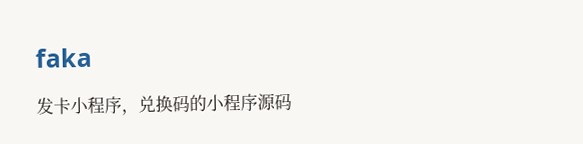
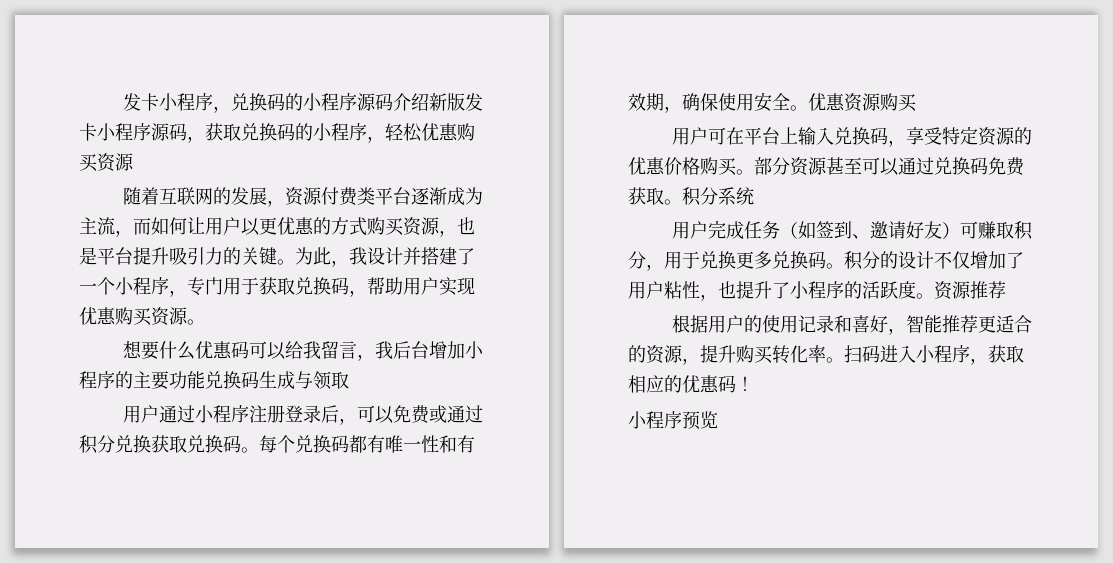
[35,47,92,68] faka // -> (122, 102) none
(292, 102) none -> [392,93,483,111] [79,123,475,143] [79,153,134,172] [122,187,483,207] [79,217,475,237] [79,247,475,267] [79,277,475,297] [79,307,205,326] [122,340,484,361] [79,371,349,390] [122,405,483,425] [79,435,475,454] [628,92,917,113] [671,126,1032,147] [628,157,1025,176] [628,187,754,206] [671,220,1033,240] [628,251,1024,271] [628,281,1006,301] [671,315,1032,335] [628,345,1024,365] [628,375,754,393] [628,411,718,430] 介绍新版发卡小程序源码，获取兑换码的小程序，轻松优惠购买资源 // 随着互联网的发展，资源付费类平台逐渐成为主流，而如何让用户以更优惠的方式购买资源，也是平台提升吸引力的关键。为此，我设计并搭建了一个小程序，专门用于获取兑换码，帮助用户实现优惠购买资源。 // 想要什么优惠码可以给我留言，我后台增加小程序的主要功能兑换码生成与领取 // 用户通过小程序注册登录后，可以免费或通过积分兑换获取兑换码。每个兑换码都有唯一性和有效期，确保使用安全。优惠资源购买 // 用户可在平台上输入兑换码，享受特定资源的优惠价格购买。部分资源甚至可以通过兑换码免费获取。积分系统 // 用户完成任务（如签到、邀请好友）可赚取积分，用于兑换更多兑换码。积分的设计不仅增加了用户粘性，也提升了小程序的活跃度。资源推荐 // 根据用户的使用记录和喜好，智能推荐更适合的资源，提升购买转化率。扫码进入小程序，获取相应的优惠码！ // 小程序预览

